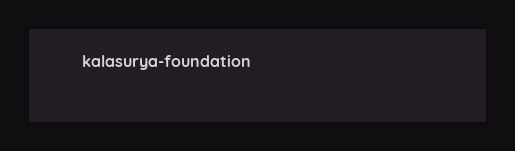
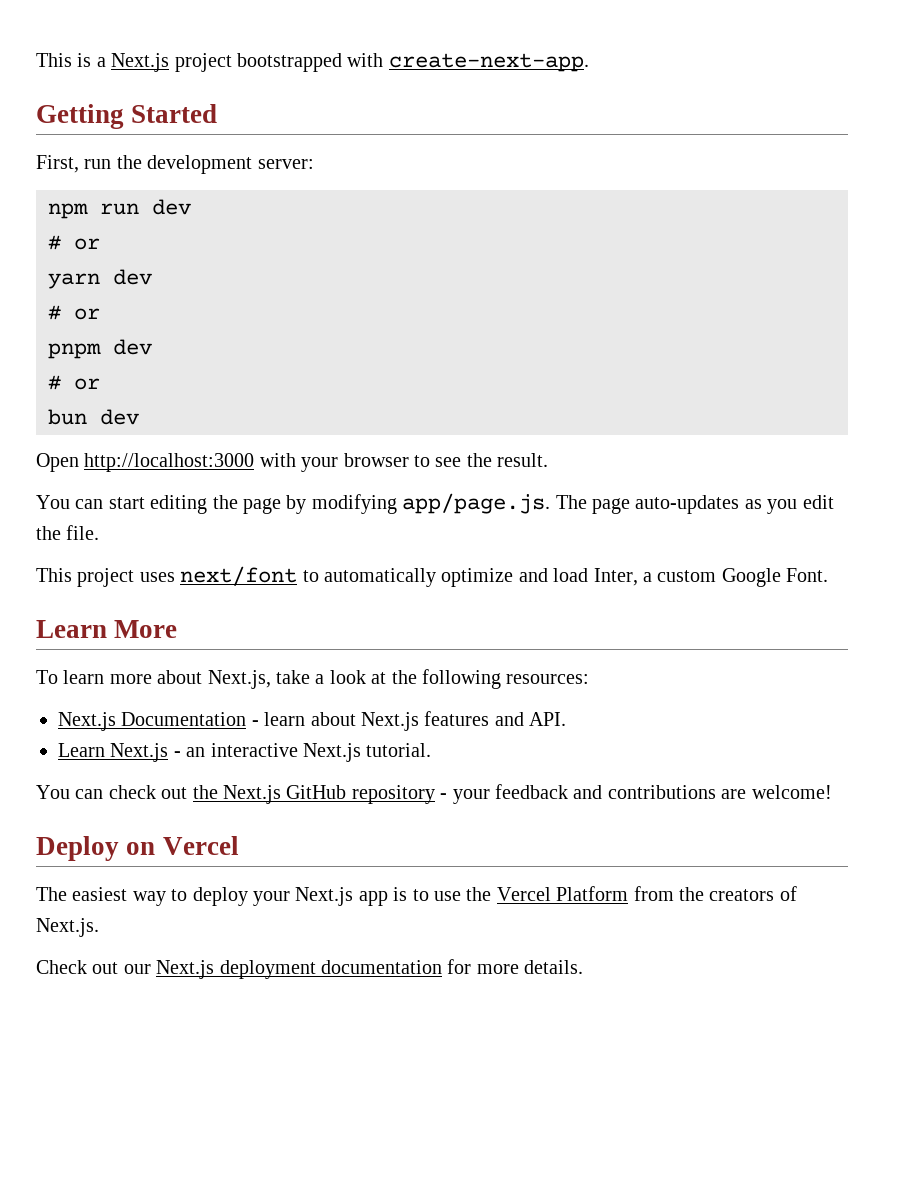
[82,55,251,70] kalasurya-foundation -> [36,53,589,72] [36,104,218,129] [36,155,314,174] [48,199,191,219] [48,235,100,250] [48,269,152,289] [48,305,100,320] [48,339,152,359] [48,375,100,390] [48,409,139,425] [36,453,549,472] [36,493,834,514] [36,525,100,540] [36,566,829,587] [36,620,178,638] [36,669,590,689] [58,711,567,731] [58,743,432,762] [36,784,832,804] [36,836,239,861] [36,886,797,906] [36,918,99,937] [36,959,584,979] This is a Next.js project bootstrapped with create-next-app. // Getting Started // First, run the development server: // npm run dev // # or // yarn dev // # or // pnpm dev // # or // bun dev // Open http://localhost:3000 with your browser to see the result. // You can start editing the page by modifying app/page.js. The page auto-updates as you edit the file. // This project uses next/font to automatically optimize and load Inter, a custom Google Font. // Learn More // To learn more about Next.js, take a look at the following resources: // Next.js Documentation - learn about Next.js features and API. // Learn Next.js - an interactive Next.js tutorial. // You can check out the Next.js GitHub repository - your feedback and contributions are welcome! // Deploy on Vercel // The easiest way to deploy your Next.js app is to use the Vercel Platform from the creators of Next.js. // Check out our Next.js deployment documentation for more details.

